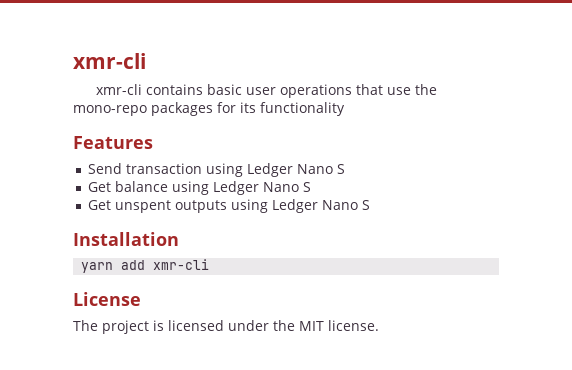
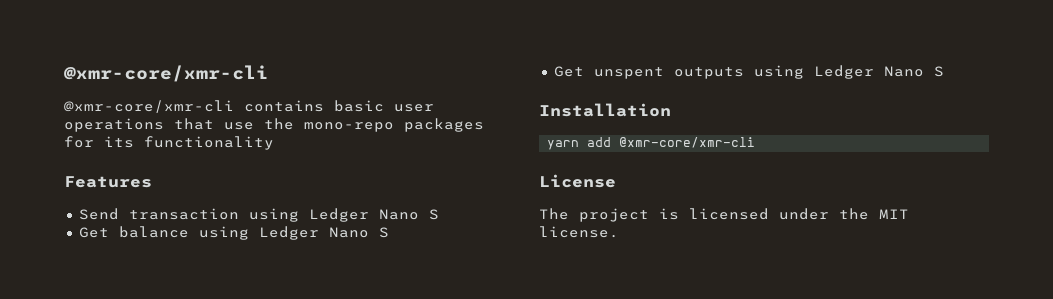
[73,53,146,69] [95,84,142,95] xmr-cli // xmr-cli -> [64,65,268,82] [64,100,234,113] @xmr-core/xmr-cli // @xmr-core/xmr-cli
[153,259,210,270] xmr-cli -> [619,137,756,148] @xmr-core/xmr-cli

